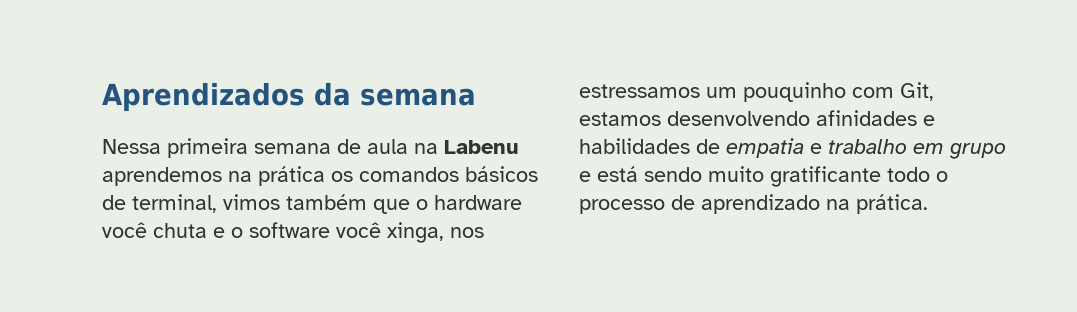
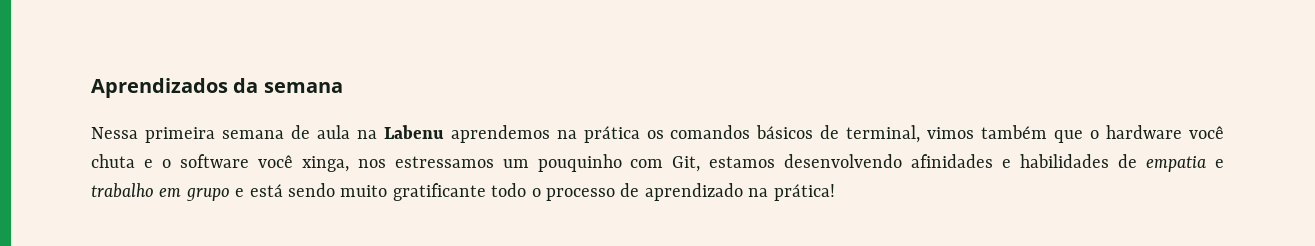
[856,194,928,214] prática. -> [773,184,835,201] prática!

